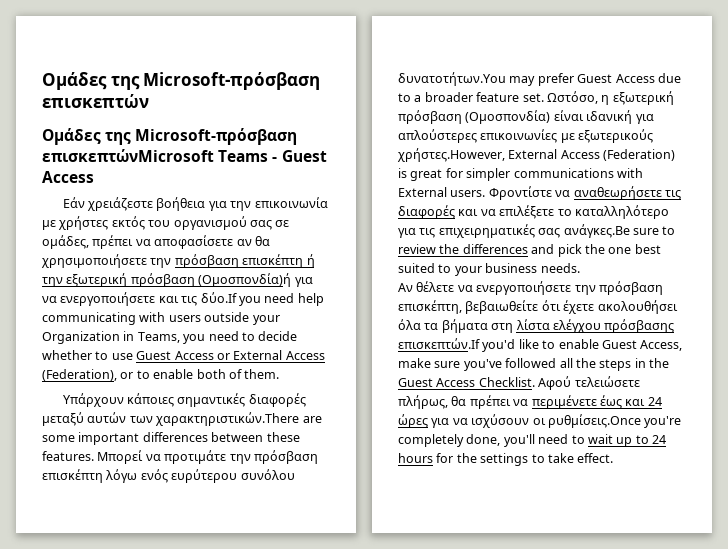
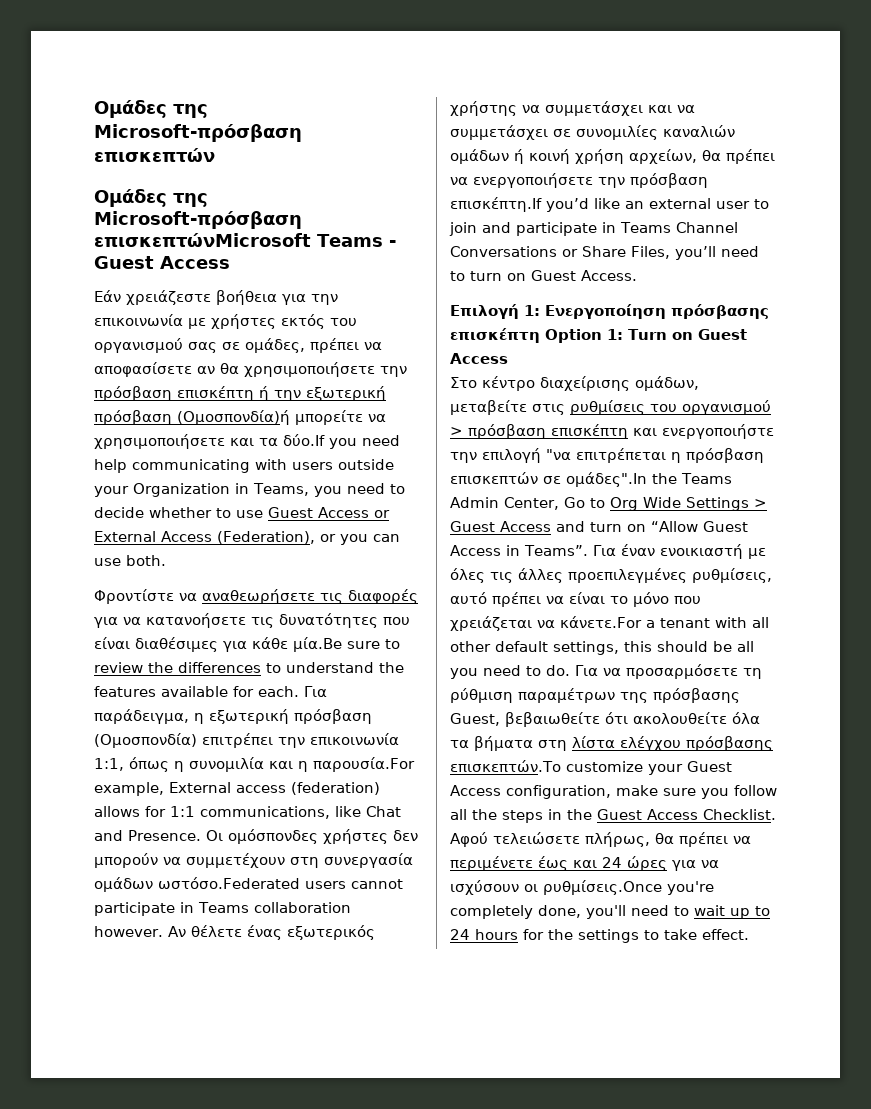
[294,277,313,287] [42,292,198,306] για να ενεργοποιήσετε και τις -> [295,410,386,425] [94,434,278,449] μπορείτε να χρησιμοποιήσετε και τα
[136,369,280,379] [62,393,306,407] [42,412,322,426] [42,432,300,445] [42,450,318,464] [42,469,295,483] [398,72,681,86] [398,91,674,105] [398,110,654,124] [398,129,654,143] [397,148,676,162] [398,168,643,181] [398,187,486,197] to enable both of them. // Υπάρχουν κάποιες σημαντικές διαφορές μεταξύ αυτών των χαρακτηριστικών.There are some important differences between these features. Μπορεί να προτιμάτε την πρόσβαση επισκέπτη λόγω ενός ευρύτερου συνόλου δυνατοτήτων.You may prefer Guest Access due to a broader feature set. Ωστόσο, η εξωτερική πρόσβαση (Ομοσπονδία) είναι ιδανική για απλούστερες επικοινωνίες με εξωτερικούς χρήστες.However, External Access (Federation) is great for simpler communications with External users. -> [340,534,400,545] [94,555,166,566] you can use both. //
[458,205,669,219] [398,224,630,238] και να επιλέξετε το καταλληλότερο για τις επιχειρηματικές σας ανάγκες.Be -> [94,613,410,628] [94,637,342,652] για να κατανοήσετε τις δυνατότητες που είναι διαθέσιμες για κάθε μία.Be
[531,244,661,257] [398,263,580,276] [398,281,663,295] [398,300,678,314] and pick the one best suited to your business needs. // Αν θέλετε να ενεργοποιήσετε την πρόσβαση επισκέπτη, βεβαιωθείτε ότι έχετε ακολουθήσει -> [266,662,404,673] [94,686,327,697] [94,709,372,724] [94,733,399,748] [94,757,415,772] [94,782,380,796] [94,806,401,819] [94,829,418,844] [94,853,413,868] [94,877,403,892] [94,902,351,916] [94,925,375,940] [450,101,695,116] [450,125,735,140] [450,149,775,164] [450,173,708,188] [450,197,769,212] [449,222,738,236] [450,246,759,260] [450,270,637,281] [450,304,769,319] [450,328,747,343] [450,353,508,364] [450,376,699,391] [450,400,771,415] [450,424,774,439] [450,448,764,463] [450,472,732,487] [450,497,767,511] [450,521,748,532] [450,544,766,559] [450,568,772,583] [450,592,701,607] [450,616,769,631] [450,641,754,655] [450,664,762,679] [450,688,740,703] [450,712,727,727] to understand the features available for each. Για παράδειγμα, η εξωτερική πρόσβαση (Ομοσπονδία) επιτρέπει την επικοινωνία 1:1, όπως η συνομιλία και η παρουσία.For example, External access (federation) allows for 1:1 communications, like Chat and Presence. Οι ομόσπονδες χρήστες δεν μπορούν να συμμετέχουν στη συνεργασία ομάδων ωστόσο.Federated users cannot participate in Teams collaboration however. Αν θέλετε ένας εξωτερικός χρήστης να συμμετάσχει και να συμμετάσχει σε συνομιλίες καναλιών ομάδων ή κοινή χρήση αρχείων, θα πρέπει να ενεργοποιήσετε την πρόσβαση επισκέπτη.If you’d like an external user to join and participate in Teams Channel Conversations or Share Files, you’ll need to turn on Guest Access. // Επιλογή 1: Ενεργοποίηση πρόσβασης επισκέπτη Option 1: Turn on Guest Access // Στο κέντρο διαχείρισης ομάδων, μεταβείτε στις ρυθμίσεις του οργανισμού > πρόσβαση επισκέπτη και ενεργοποιήστε την επιλογή "να επιτρέπεται η πρόσβαση επισκεπτών σε ομάδες".In the Teams Admin Center, Go to Org Wide Settings > Guest Access and turn on “Allow Guest Access in Teams”. Για έναν ενοικιαστή με όλες τις άλλες προεπιλεγμένες ρυθμίσεις, αυτό πρέπει να είναι το μόνο που χρειάζεται να κάνετε.For a tenant with all other default settings, this should be all you need to do. Για να προσαρμόσετε τη ρύθμιση παραμέτρων της πρόσβασης Guest, βεβαιωθείτε ότι ακολουθείτε
[398,338,683,352] [398,358,557,371] επισκεπτών.If you'd like to enable Guest Access, make sure you've followed -> [450,760,732,775] [450,785,777,799] επισκεπτών.To customize your Guest Access configuration, make sure you follow

